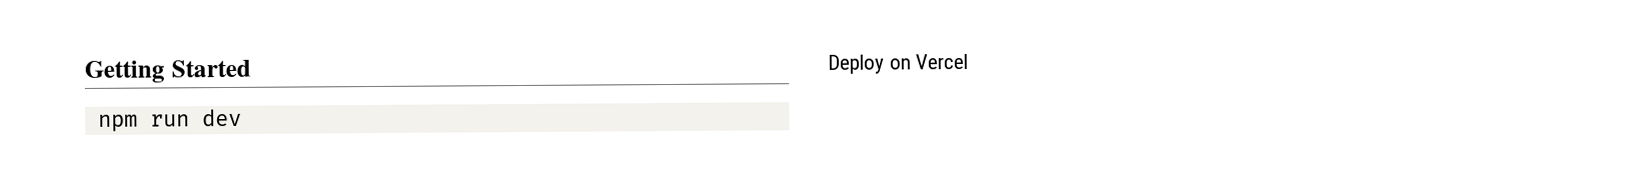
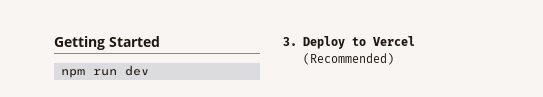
[827,53,969,74] Deploy on Vercel -> [283,36,415,49] [302,53,394,65] 3. Deploy to Vercel (Recommended)

